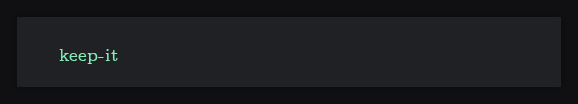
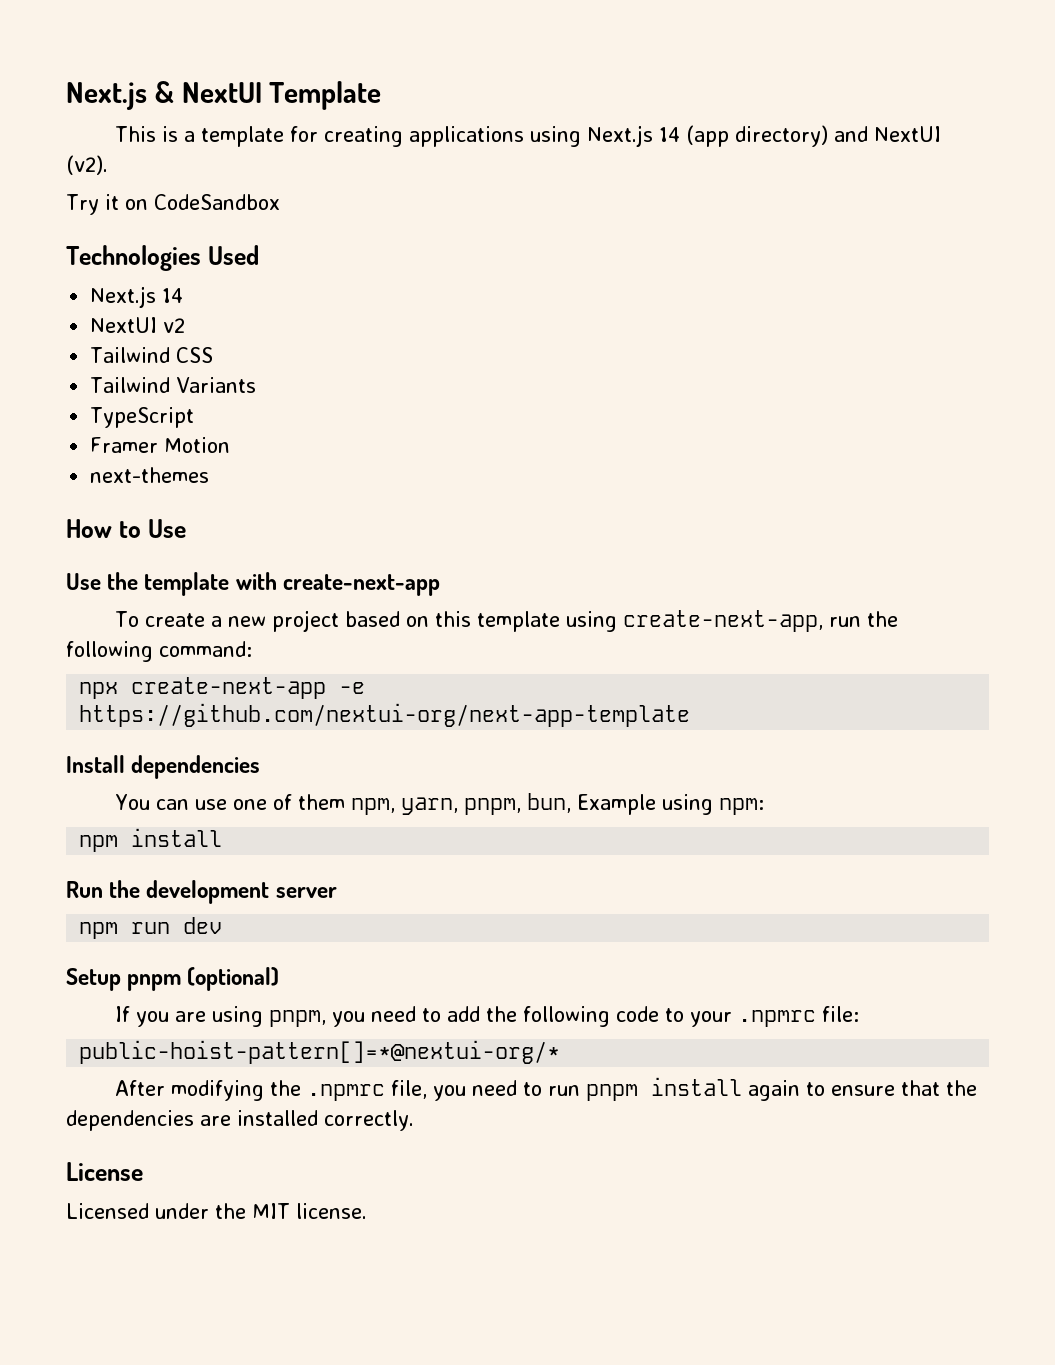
[59,49,119,64] keep-it -> [66,81,382,110] [115,125,942,147] [66,155,108,175] [66,194,280,215] [66,245,259,271] [90,286,184,308] [90,317,186,333] [90,347,214,363] [90,377,257,393] [90,407,195,428] [90,437,231,453] [90,467,210,483] [66,519,186,538] [66,572,440,596] [115,610,899,632] [66,641,252,662] [79,677,366,699] [79,703,691,727] [66,755,261,779] [115,793,765,815] [79,828,223,852] [66,880,337,904] [79,917,223,939] [66,967,280,991] [115,1006,860,1027] [79,1040,561,1064] [115,1077,978,1101] [66,1110,414,1131] [66,1162,143,1181] [66,1203,367,1219] Next.js & NextUI Template // This is a template for creating applications using Next.js 14 (app directory) and NextUI (v2). // Try it on CodeSandbox // Technologies Used // Next.js 14 // NextUI v2 // Tailwind CSS // Tailwind Variants // TypeScript // Framer Motion // next-themes // How to Use // Use the template with create-next-app // To create a new project based on this template using create-next-app, run the following command: // npx create-next-app -e https://github.com/nextui-org/next-app-template // Install dependencies // You can use one of them npm, yarn, pnpm, bun, Example using npm: // npm install // Run the development server // npm run dev // Setup pnpm (optional) // If you are using pnpm, you need to add the following code to your .npmrc file: // public-hoist-pattern[]=*@nextui-org/* // After modifying the .npmrc file, you need to run pnpm install again to ensure that the dependencies are installed correctly. // License // Licensed under the MIT license.

